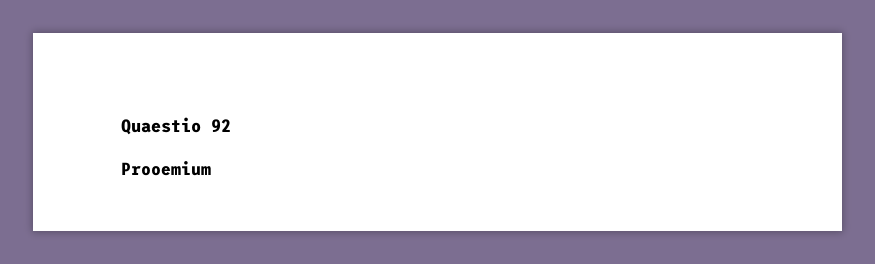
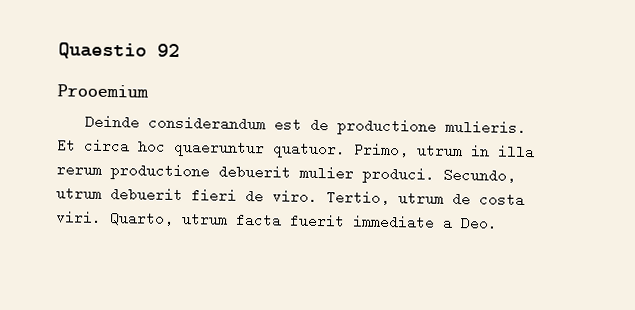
(211, 168) none -> [84,114,527,136] [57,138,535,160] [56,162,516,184] [56,187,525,207] [55,210,498,231] // Deinde considerandum est de productione mulieris. Et circa hoc quaeruntur quatuor. Primo, utrum in illa rerum productione debuerit mulier produci. Secundo, utrum debuerit fieri de viro. Tertio, utrum de costa viri. Quarto, utrum facta fuerit immediate a Deo.

